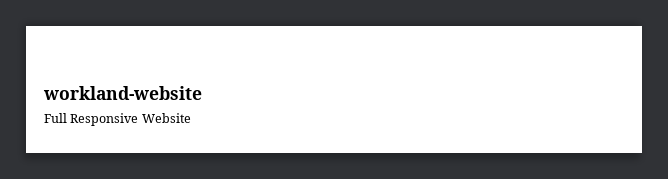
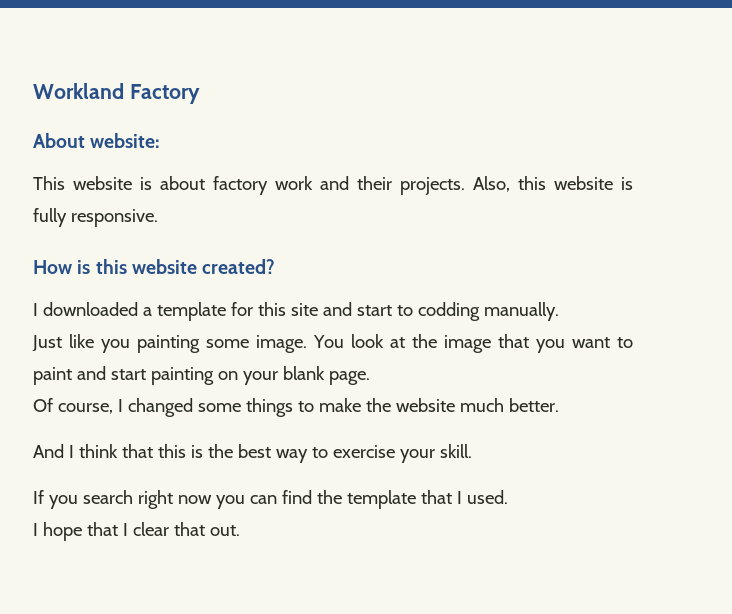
[43,86,202,100] [44,113,191,126] workland-website // Full Responsive Website -> [33,83,200,104] [33,133,161,148] [33,176,633,195] [33,208,158,227] [33,259,276,274] [33,302,559,321] [32,334,633,353] [33,366,370,385] [33,398,559,417] [33,444,472,463] [33,490,508,509] [33,522,240,541] Workland Factory // About website: // This website is about factory work and their projects. Also, this website is fully responsive. // How is this website created? // I downloaded a template for this site and start to codding manually. // Just like you painting some image. You look at the image that you want to paint and start painting on your blank page. // Of course, I changed some things to make the website much better. // And I think that this is the best way to exercise your skill. // If you search right now you can find the template that I used. // I hope that I clear that out.

